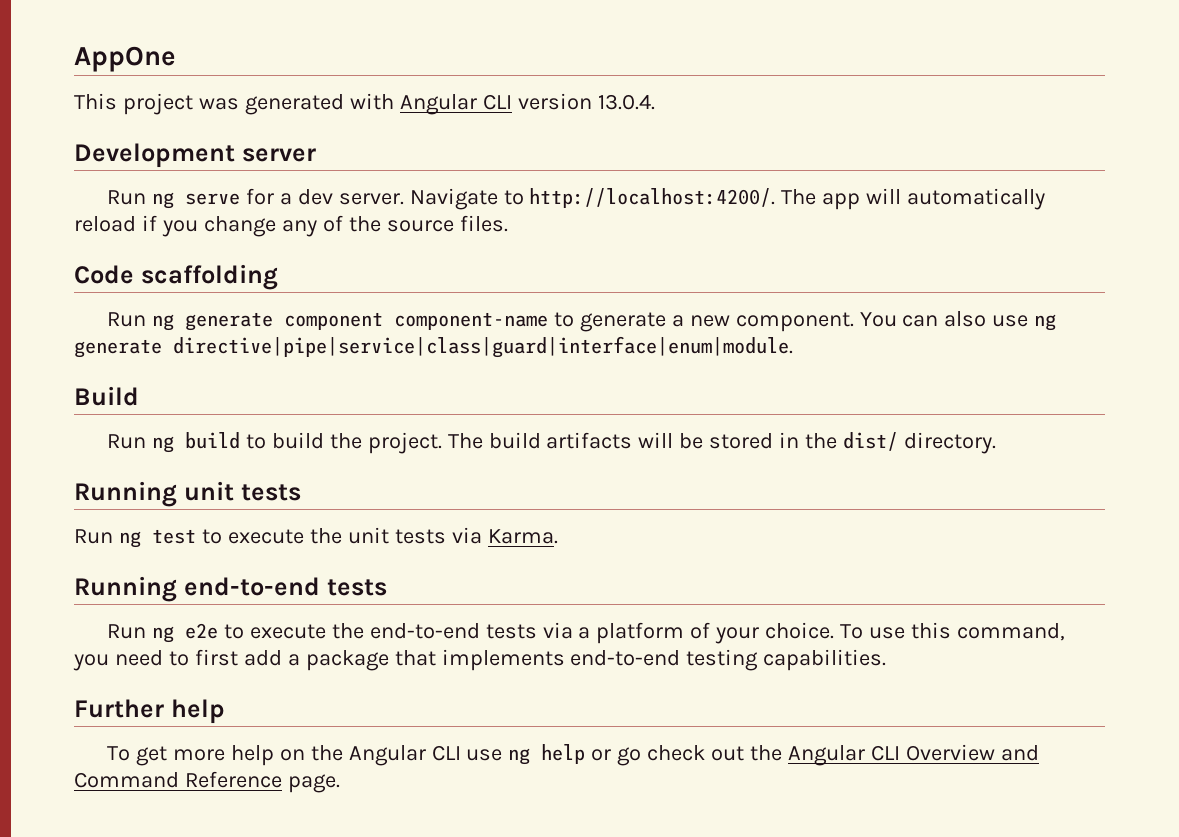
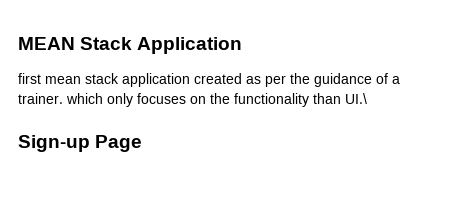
[74,46,176,72] [74,93,655,115] [74,143,316,168] [106,188,1046,210] [74,215,508,237] [74,264,278,290] [106,311,1057,332] [74,336,793,358] [74,386,139,406] [106,432,997,454] [74,481,301,507] [74,527,558,548] [74,576,387,602] [106,622,1065,644] [73,649,887,671] [74,699,225,724] [106,744,1039,766] [74,771,340,793] AppOne // This project was generated with Angular CLI version 13.0.4. // Development server // Run ng serve for a dev server. Navigate to http://localhost:4200/. The app will automatically reload if you change any of the source files. // Code scaffolding // Run ng generate component component-name to generate a new component. You can also use ng generate directive|pipe|service|class|guard|interface|enum|module. // Build // Run ng build to build the project. The build artifacts will be stored in the dist/ directory. // Running unit tests // Run ng test to execute the unit tests via Karma. // Running end-to-end tests // Run ng e2e to execute the end-to-end tests via a platform of your choice. To use this command, you need to first add a package that implements end-to-end testing capabilities. // Further help // To get more help on the Angular CLI use ng help or go check out the Angular CLI Overview and Command Reference page. -> [18,37,243,54] [18,73,400,87] [18,93,367,107] [18,135,143,152] MEAN Stack Application // first mean stack application created as per the guidance of a trainer. which only focuses on the functionality than UI.\ // Sign-up Page

